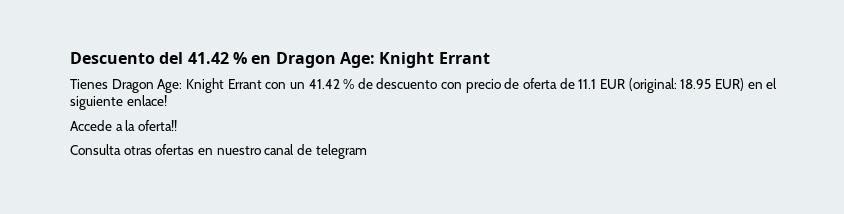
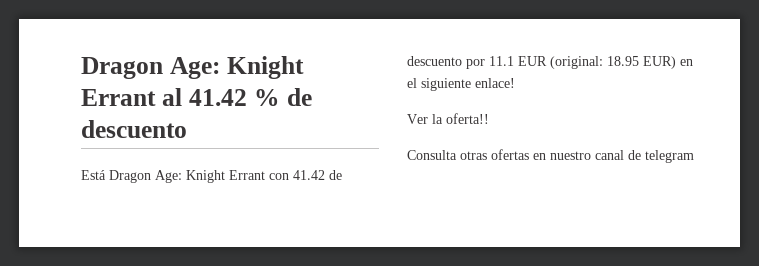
[70,52,490,68] [70,79,108,89] Descuento del 41.42 % en Dragon Age: Knight Errant // Tienes -> [81,56,304,79] [81,88,312,106] [81,120,187,138] [81,170,106,180] Dragon Age: Knight Errant al 41.42 % de descuento // Está
[289,78,575,93] un 41.42 % de descuento con precio de oferta de -> [293,170,342,180] [407,56,485,69] 41.42 de descuento por
[70,120,123,131] Accede a -> [407,114,428,124] Ver

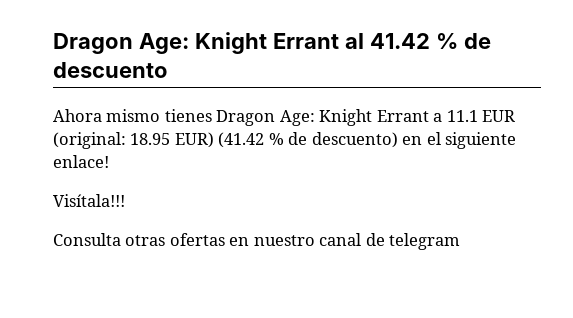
[81,170,342,183] [407,56,485,69] Está Dragon Age: Knight Errant con 41.42 de descuento por -> [53,109,443,126] Ahora mismo tienes Dragon Age: Knight Errant a
(676, 62) none -> [218,132,398,148] (41.42 % de descuento)
[407,113,489,124] Ver la oferta!! -> [53,194,125,207] Visítala!!!

